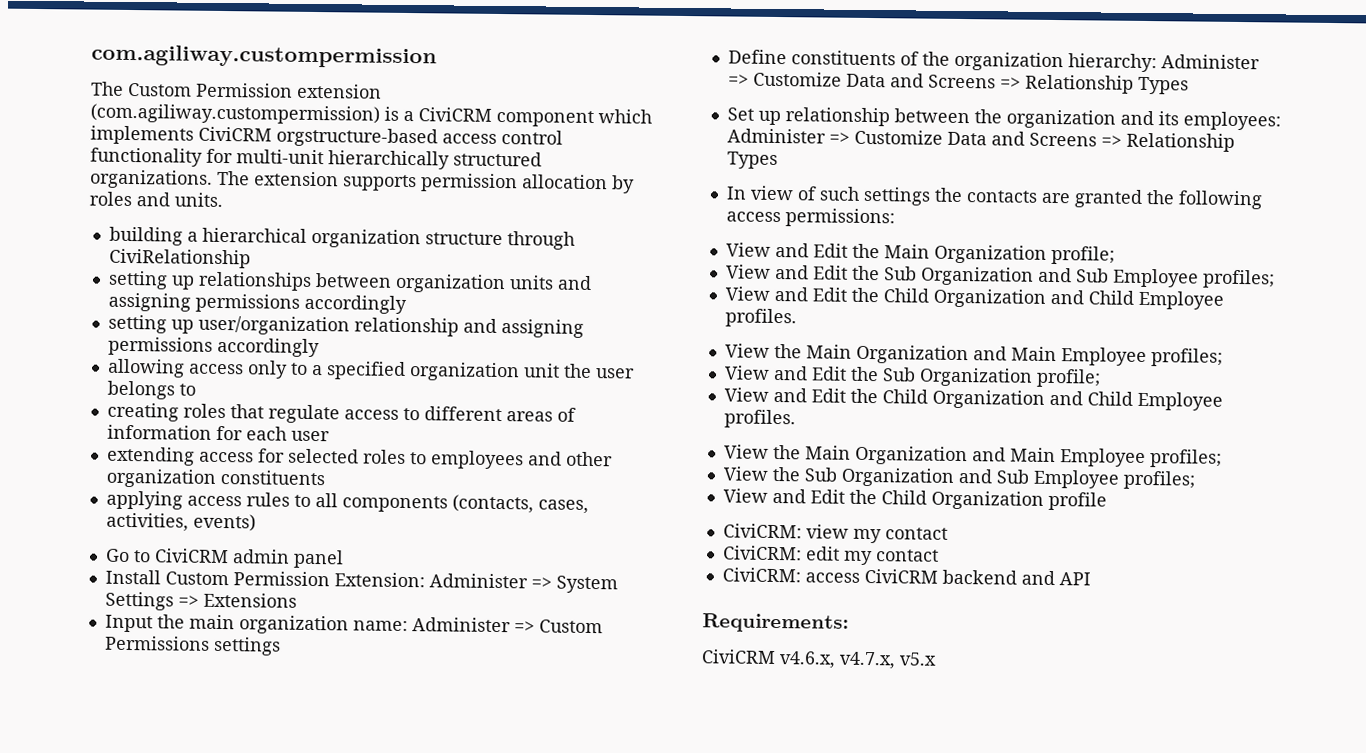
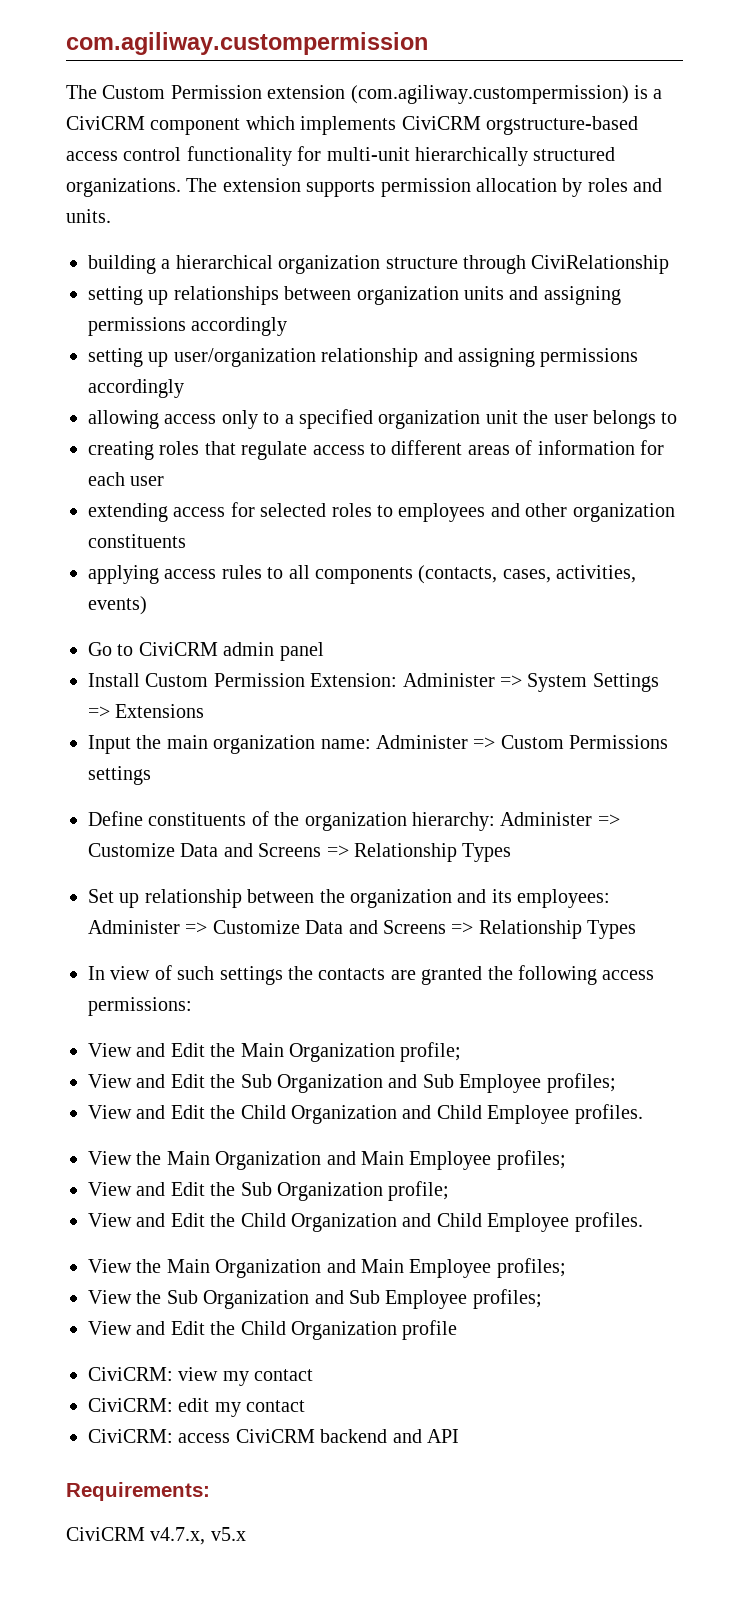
[779,651,836,669] v4.6.x, -> (145, 1534) none

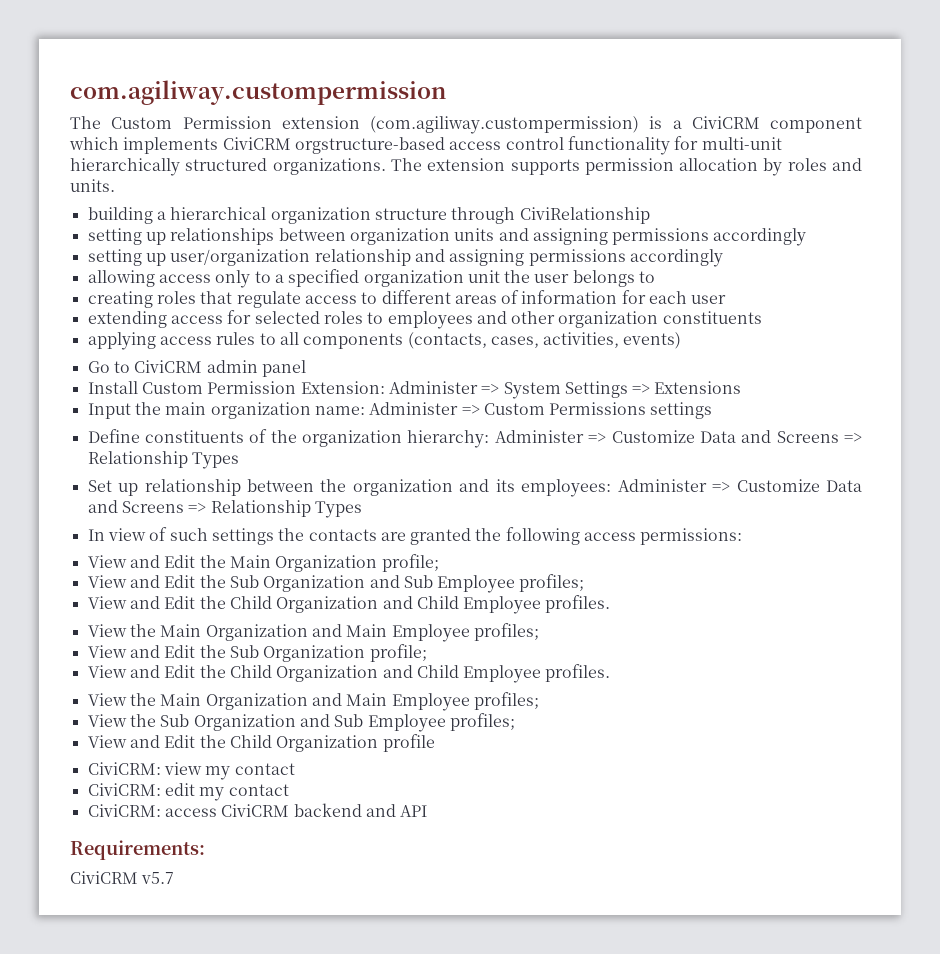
[150,1527,246,1545] v4.7.x, v5.x -> [141,872,175,884] v5.7

